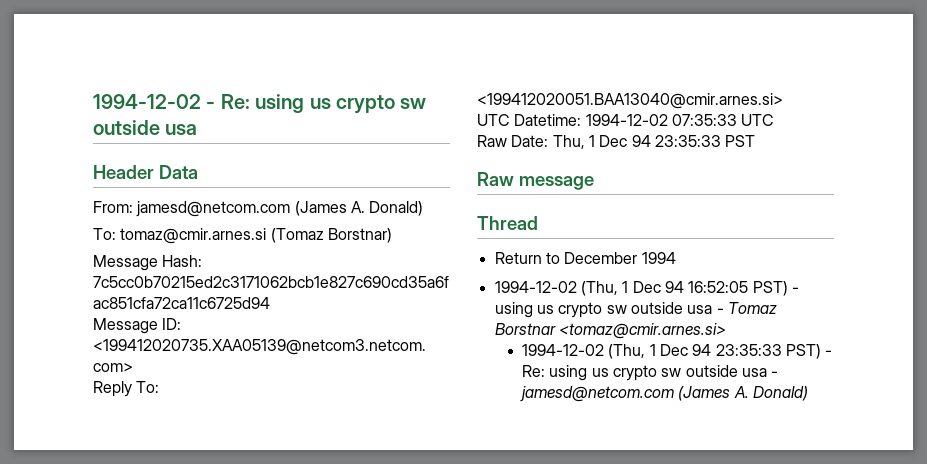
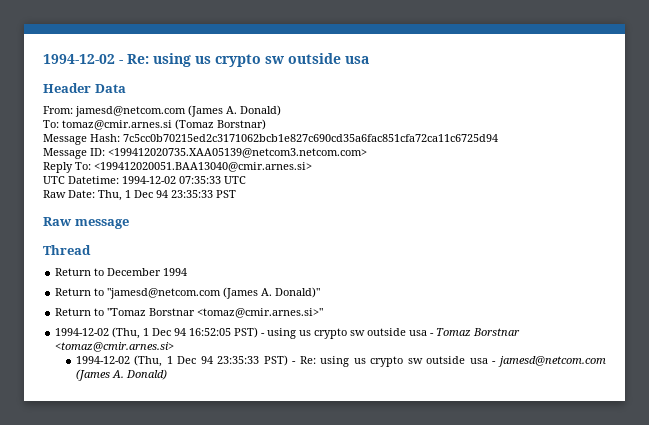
(676, 258) none -> [55,287,321,299] [55,308,324,318] // Return to "jamesd@netcom.com (James A. Donald)" // Return to "Tomaz Borstnar <tomaz@cmir.arnes.si>"

